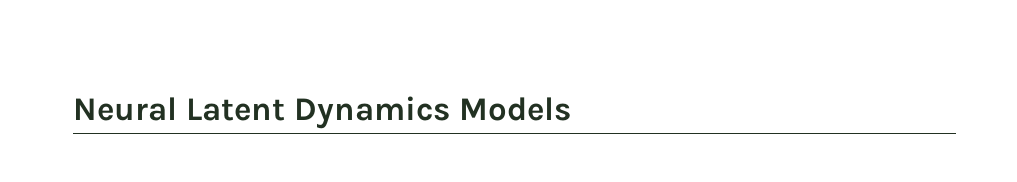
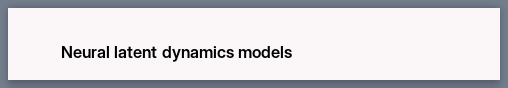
[185,96,571,129] Latent Dynamics Models -> [114,46,293,62] latent dynamics models

